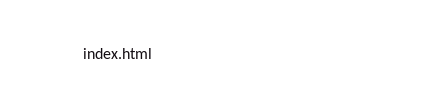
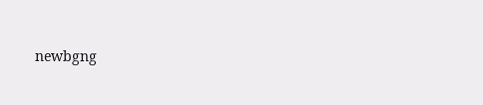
[83,48,152,59] index.html -> [34,50,98,66] newbgng

